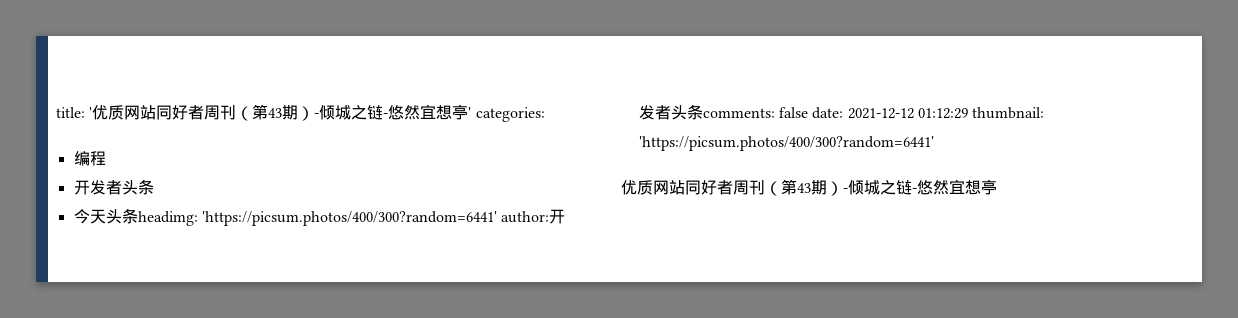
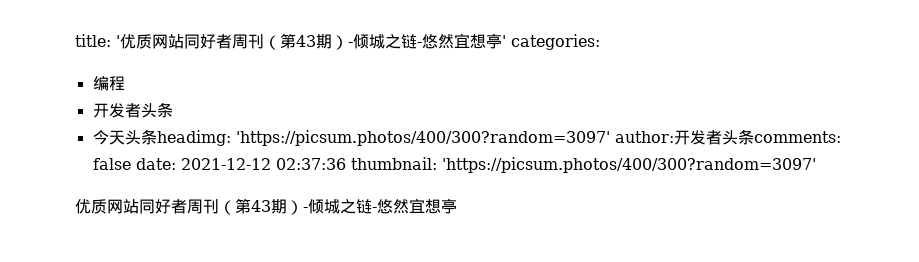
[201,211,497,226] 'https://picsum.photos/400/300?random=6441' -> [235,130,610,146] 'https://picsum.photos/400/300?random=3097'
[917,107,1045,119] [638,136,934,151] 01:12:29 thumbnail: 'https://picsum.photos/400/300?random=6441' -> [275,157,816,173] 02:37:36 thumbnail: 'https://picsum.photos/400/300?random=3097'

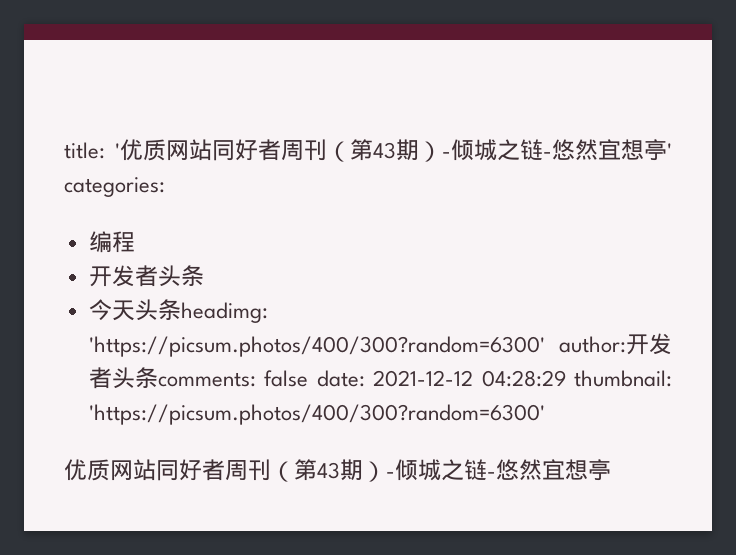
[235,130,610,146] 'https://picsum.photos/400/300?random=3097' -> [88,336,545,357] 'https://picsum.photos/400/300?random=6300'
[275,157,816,173] 02:37:36 thumbnail: 'https://picsum.photos/400/300?random=3097' -> [481,370,672,387] [88,404,545,425] 04:28:29 thumbnail: 'https://picsum.photos/400/300?random=6300'

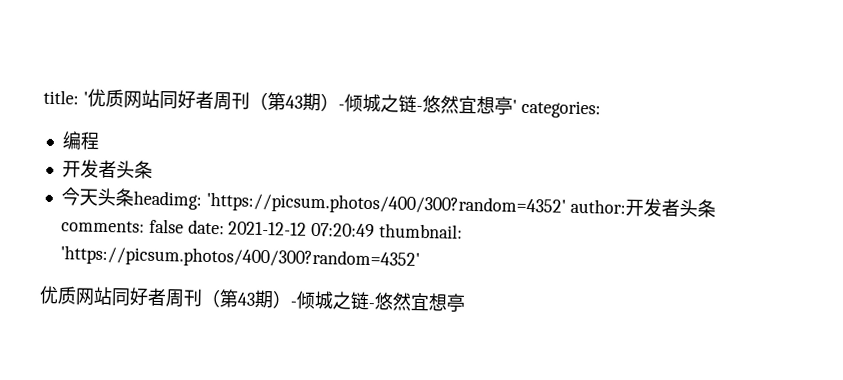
[88,336,545,357] 'https://picsum.photos/400/300?random=6300' -> [205,191,566,217] 'https://picsum.photos/400/300?random=4352'
[481,370,672,387] [88,404,545,425] 04:28:29 thumbnail: 'https://picsum.photos/400/300?random=6300' -> [311,222,464,239] [59,245,420,270] 07:20:49 thumbnail: 'https://picsum.photos/400/300?random=4352'

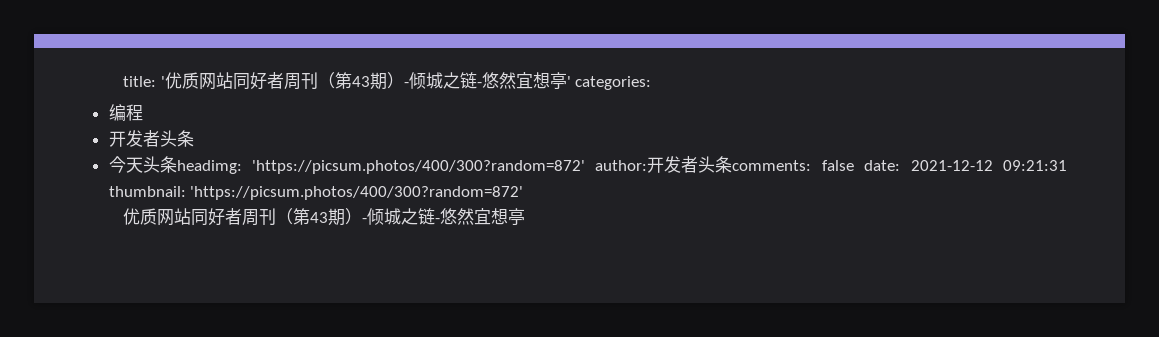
[205,191,566,217] 'https://picsum.photos/400/300?random=4352' -> [252,160,586,174] 'https://picsum.photos/400/300?random=872'
[311,222,464,239] [59,245,420,270] 07:20:49 thumbnail: 'https://picsum.photos/400/300?random=4352' -> [1003,160,1067,171] [108,186,524,200] 09:21:31 thumbnail: 'https://picsum.photos/400/300?random=872'

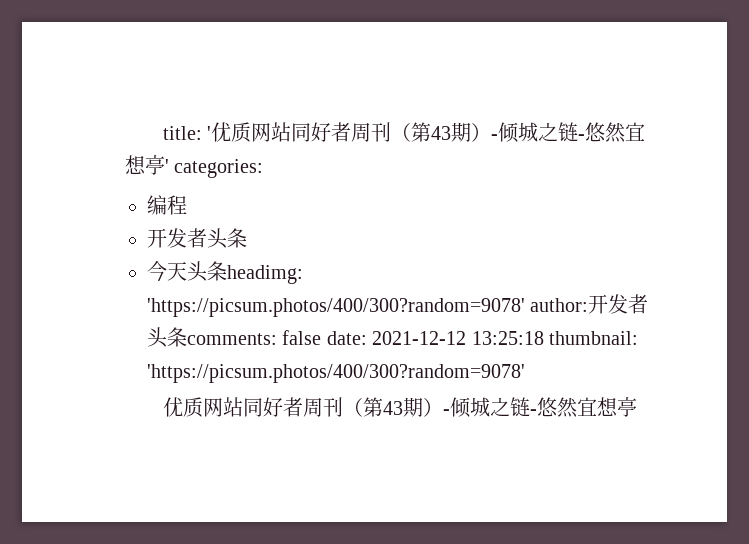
[252,160,586,174] 'https://picsum.photos/400/300?random=872' -> [147,298,525,317] 'https://picsum.photos/400/300?random=9078'
[1003,160,1067,171] [108,186,524,200] 09:21:31 thumbnail: 'https://picsum.photos/400/300?random=872' -> [471,331,638,345] [147,364,525,383] 13:25:18 thumbnail: 'https://picsum.photos/400/300?random=9078'

